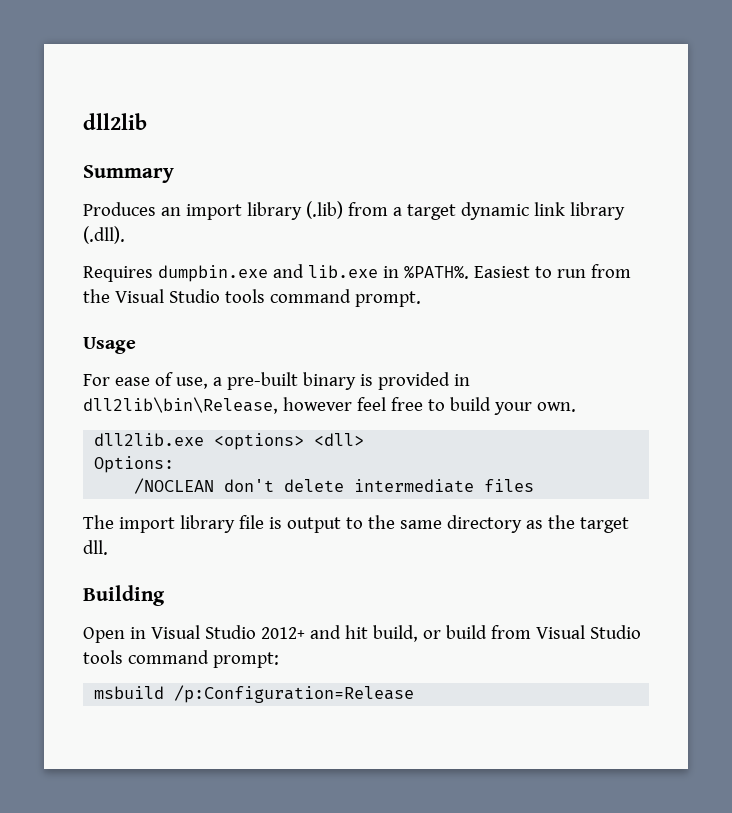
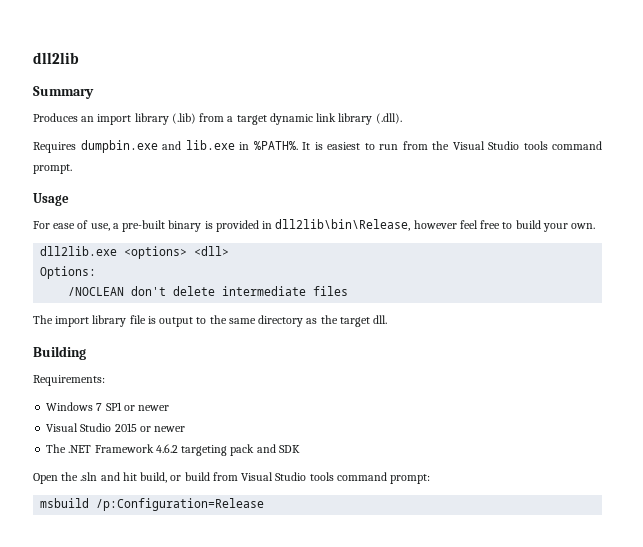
[473,266,530,278] Easiest -> [302,142,360,150] It is easiest
[83,625,305,643] Open in Visual Studio 2012+ -> [33,375,105,386] [46,402,170,411] [46,423,186,432] [46,444,300,456] [33,472,98,484] Requirements: // Windows 7 SP1 or newer // Visual Studio 2015 or newer // The .NET Framework 4.6.2 targeting pack and SDK // Open the .sln

